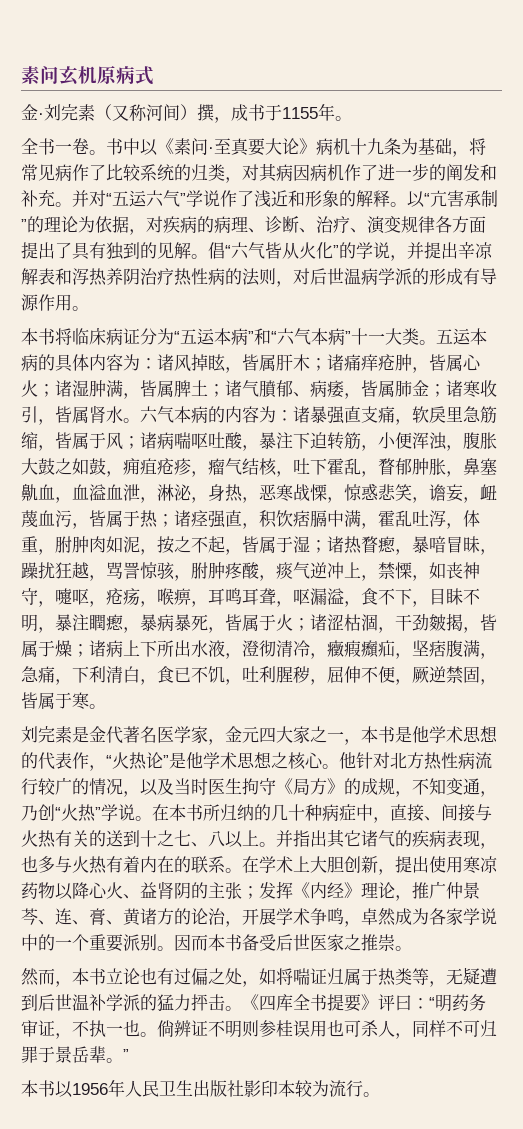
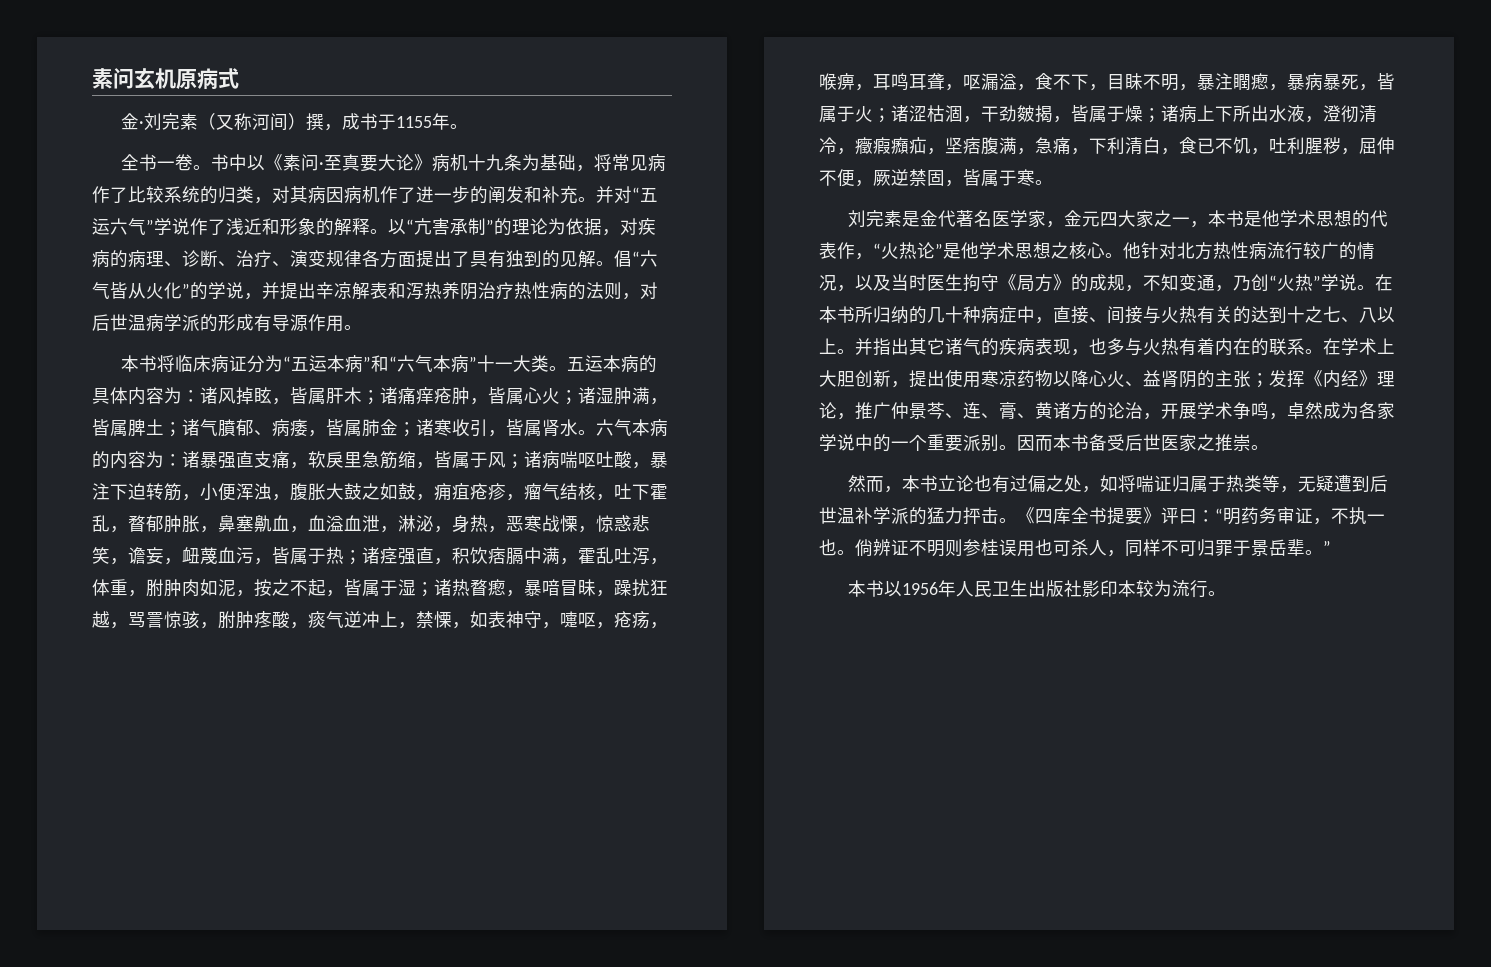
[446,562,463,579] 丧 -> [488,611,506,628] 表
[106,830,123,847] 送 -> [1251,306,1269,323] 达

